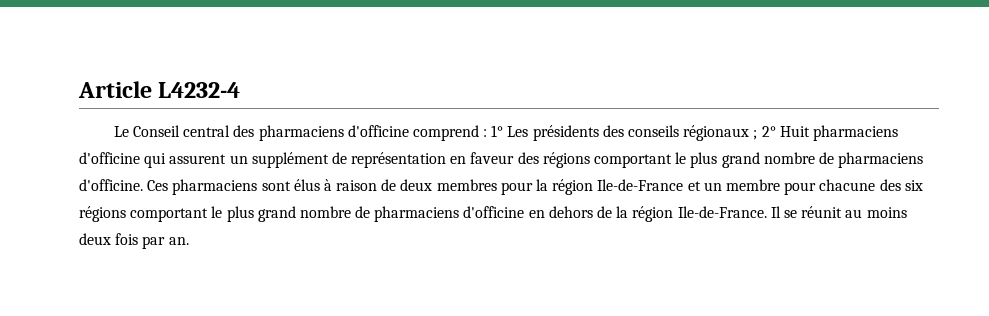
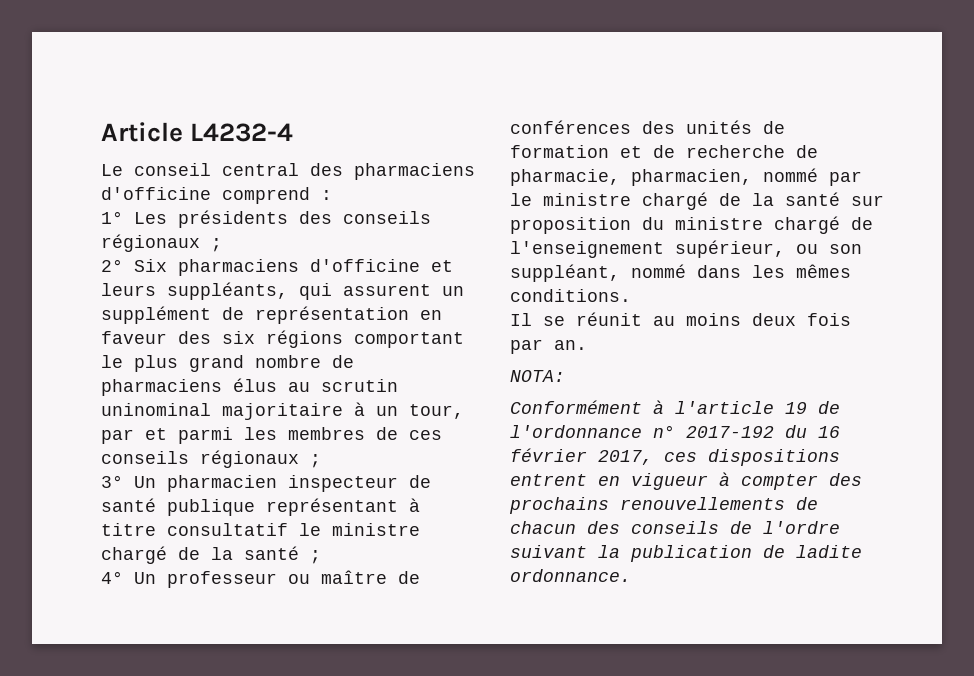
[132,125,180,137] Conseil -> [134,163,211,176] conseil
(488, 133) none -> (332, 195) //
[761,125,898,141] [79,152,140,164] 2° Huit pharmaciens d'officine -> [101,259,453,276] [101,282,288,300] // 2° Six pharmaciens d'officine et leurs suppléants,
[542,152,924,168] [79,179,901,195] régions comportant le plus grand nombre de pharmaciens d'officine. Ces pharmaciens sont élus à raison de deux membres pour la région Ile-de-France et un membre pour chacune des -> (211, 337) none
[463,206,767,222] d'officine en dehors de la région Ile-de-France. -> [233,378,398,392] [101,402,464,420] [101,427,442,444] [101,450,321,468] [101,475,431,492] [101,498,420,516] [101,523,420,536] [101,546,321,564] [101,570,420,588] [510,120,785,134] [510,145,818,158] [510,168,862,186] [510,192,884,210] [510,216,873,234] [510,240,862,258] [510,264,851,282] [510,289,631,302] élus au scrutin uninominal majoritaire à un tour, par et parmi les membres de ces conseils régionaux ; // 3° Un pharmacien inspecteur de santé publique représentant à titre consultatif le ministre chargé de la santé ; // 4° Un professeur ou maître de conférences des unités de formation et de recherche de pharmacie, pharmacien, nommé par le ministre chargé de la santé sur proposition du ministre chargé de l'enseignement supérieur, ou son suppléant, nommé dans les mêmes conditions. //
(189, 241) none -> [510,370,565,382] [510,400,840,414] [510,425,840,438] [510,448,840,466] [510,472,862,490] [509,497,818,514] [510,521,840,534] [510,545,862,562] [510,569,631,582] // NOTA: // Conformément à l'article 19 de l'ordonnance n° 2017-192 du 16 février 2017, ces dispositions entrent en vigueur à compter des prochains renouvellements de chacun des conseils de l'ordre suivant la publication de ladite ordonnance.

